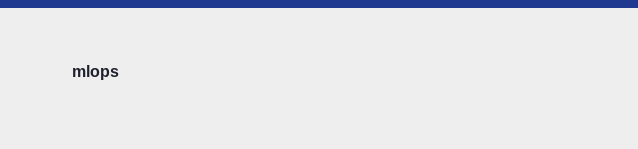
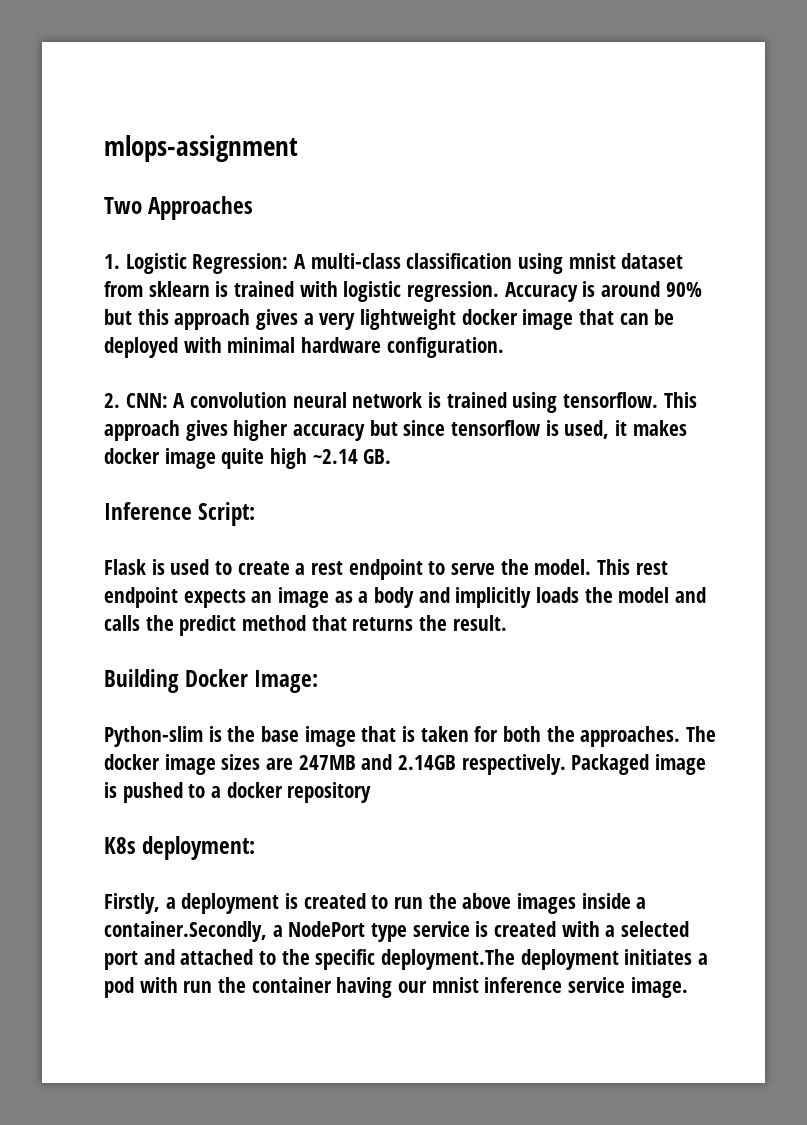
[72,65,119,80] mlops -> [104,135,298,162] [104,196,254,220] [104,253,684,274] [104,281,702,302] [104,309,675,330] [104,337,504,358] [104,392,697,413] [104,420,687,441] [104,448,392,469] [104,502,256,526] [104,559,668,580] [104,587,707,608] [104,615,507,636] [104,669,319,693] [104,726,717,747] [104,754,707,775] [104,782,372,803] [104,836,256,860] [104,893,647,914] [104,921,690,942] [104,949,709,970] [104,977,688,998] mlops-assignment // Two Approaches // 1. Logistic Regression: A multi-class classification using mnist dataset from sklearn is trained with logistic regression. Accuracy is around 90% but this approach gives a very lightweight docker image that can be deployed with minimal hardware configuration. // 2. CNN: A convolution neural network is trained using tensorflow. This approach gives higher accuracy but since tensorflow is used, it makes docker image quite high ~2.14 GB. // Inference Script: // Flask is used to create a rest endpoint to serve the model. This rest endpoint expects an image as a body and implicitly loads the model and calls the predict method that returns the result. // Building Docker Image: // Python-slim is the base image that is taken for both the approaches. The docker image sizes are 247MB and 2.14GB respectively. Packaged image is pushed to a docker repository // K8s deployment: // Firstly, a deployment is created to run the above images inside a container.Secondly, a NodePort type service is created with a selected port and attached to the specific deployment.The deployment initiates a pod with run the container having our mnist inference service image.

